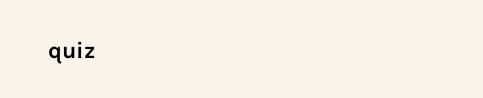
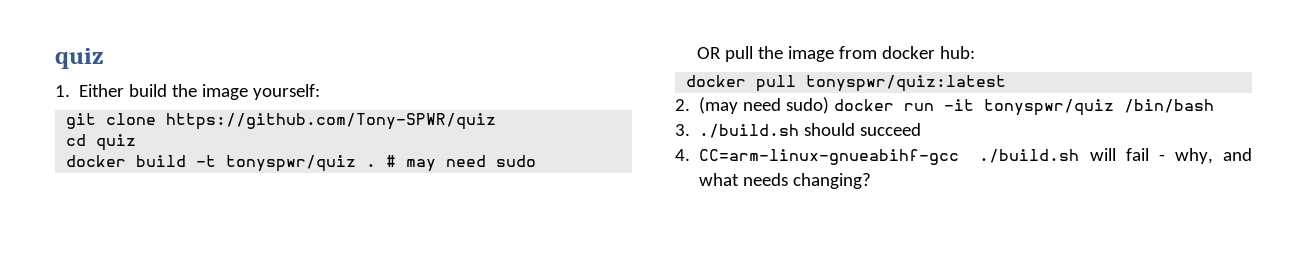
[48,41,95,64] quiz -> [55,48,104,69] [55,84,321,100] [66,113,497,130] [66,134,137,151] [66,155,537,172] [697,46,976,62] [686,75,1007,92] [675,97,1215,116] [675,123,922,138] [675,148,1252,165] [699,173,872,189] quiz // 1. Either build the image yourself: // git clone https://github.com/Tony-SPWR/quiz // cd quiz // docker build -t tonyspwr/quiz . # may need sudo // OR pull the image from docker hub: // docker pull tonyspwr/quiz:latest // 2. (may need sudo) docker run -it tonyspwr/quiz /bin/bash // 3. ./build.sh should succeed // 4. CC=arm-linux-gnueabihf-gcc ./build.sh will fail - why, and what needs changing?

